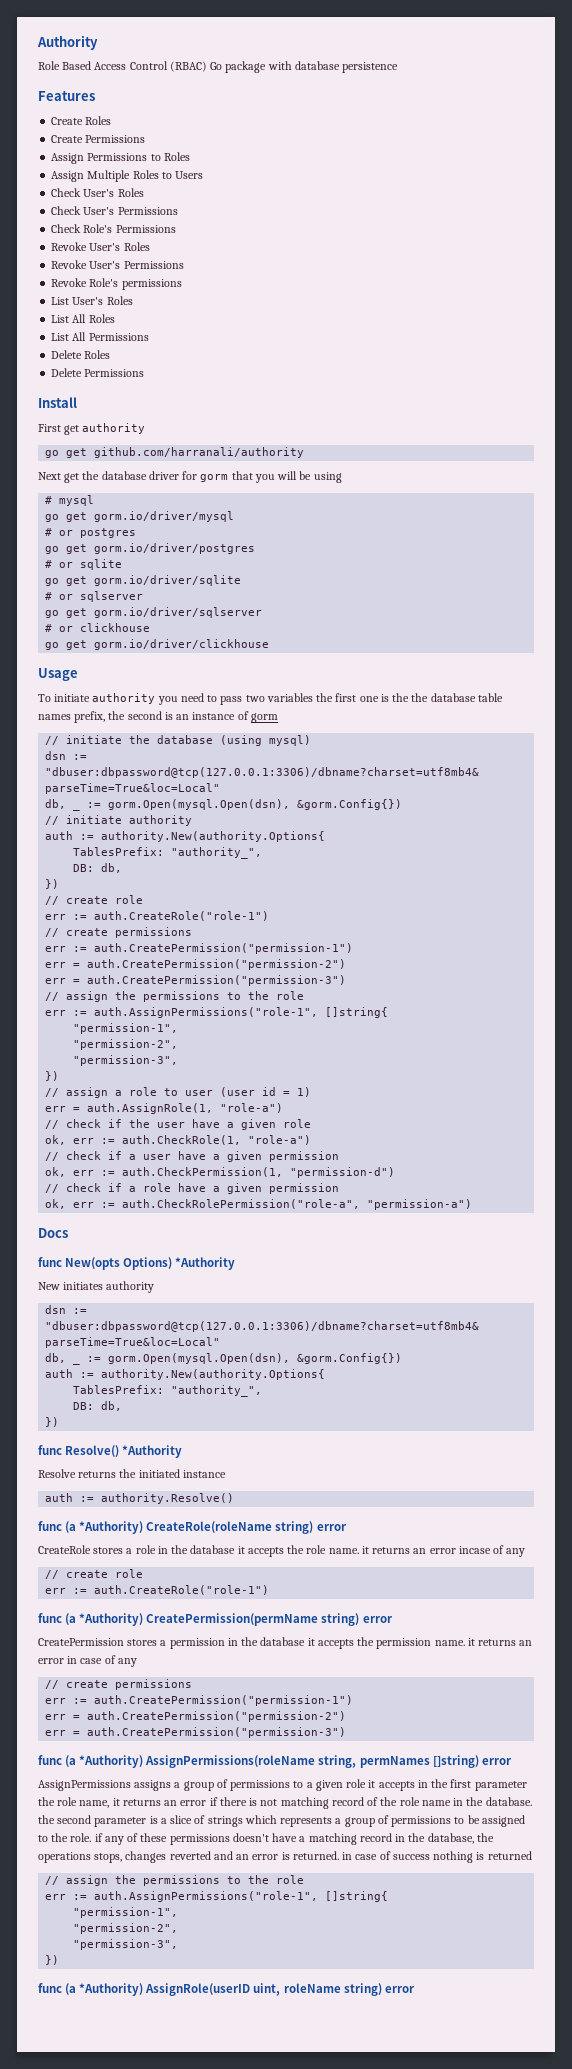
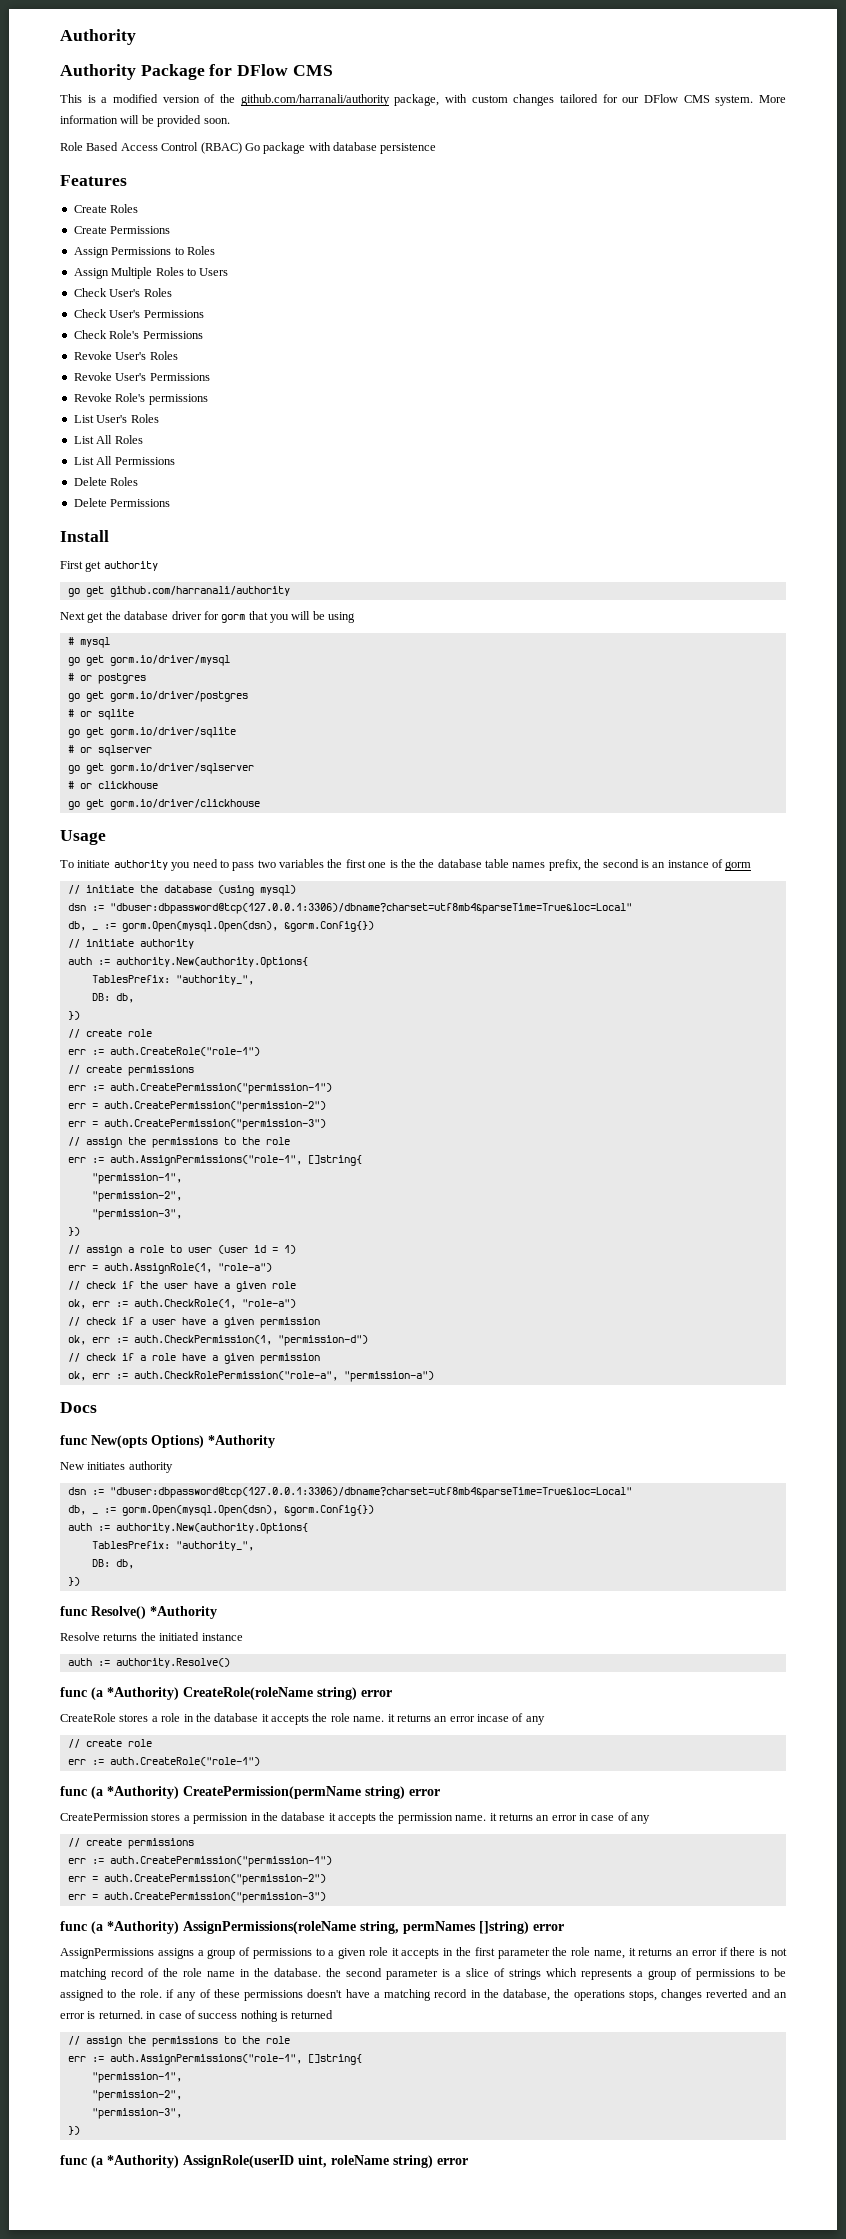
[37,35,98,50] Authority -> [60,29,136,45] [60,64,333,80] [60,94,786,106] [60,115,230,127] Authority // Authority Package for DFlow CMS // This is a modified version of the github.com/harranali/authority package, with custom changes tailored for our DFlow CMS system. More information will be provided soon.

